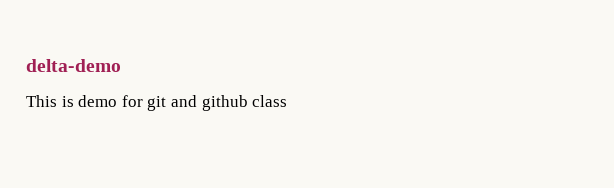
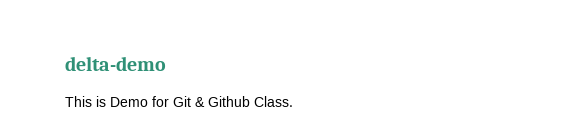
[78,95,288,111] demo for git and github class -> [110,96,293,107] Demo for Git & Github Class.

